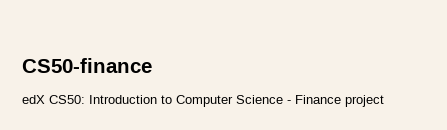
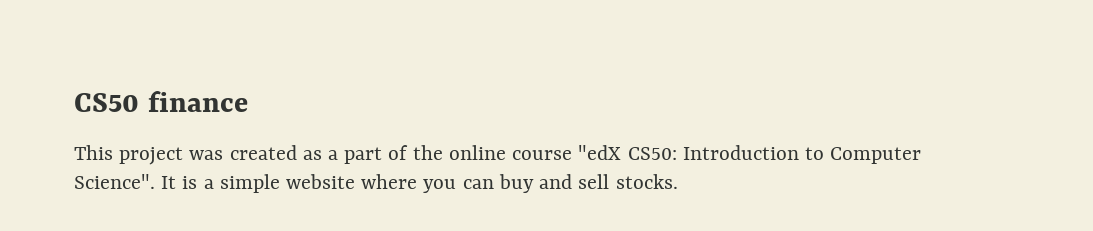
[22,58,152,73] [22,95,384,107] CS50-finance // edX CS50: Introduction to Computer Science - Finance project -> [74,91,248,112] [74,145,922,165] [74,174,678,193] CS50 finance // This project was created as a part of the online course "edX CS50: Introduction to Computer Science". It is a simple website where you can buy and sell stocks.

